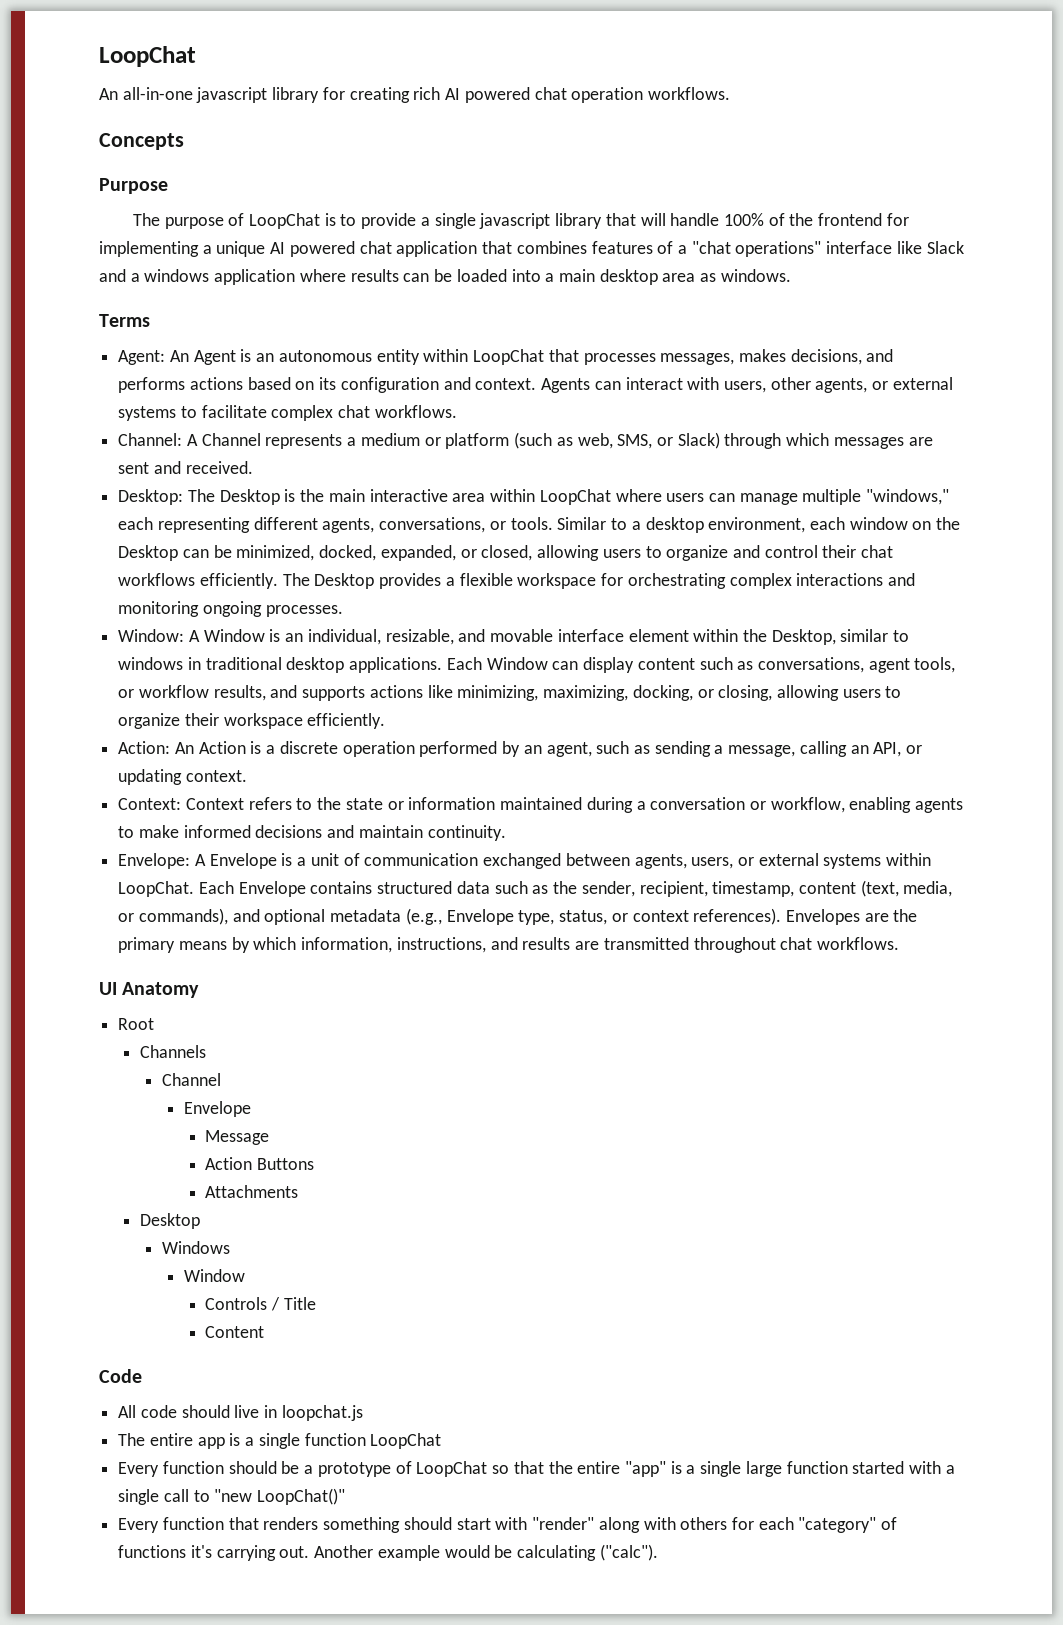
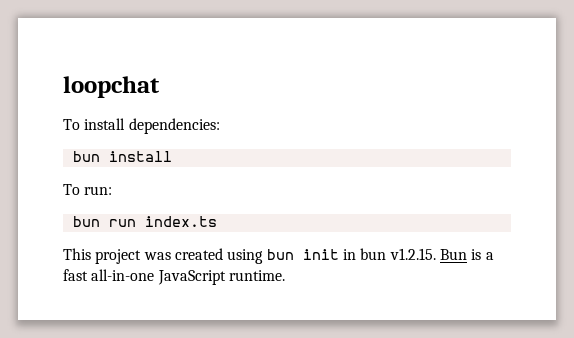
[99,46,196,67] [99,87,730,103] [99,133,184,150] [99,178,168,194] [132,213,909,229] [99,241,964,257] [99,269,791,285] [99,314,150,327] [118,349,894,365] [118,377,953,393] [118,405,457,421] [118,432,933,449] [118,461,253,474] [118,489,950,505] [118,517,961,533] [118,545,894,561] [118,573,915,589] [118,601,343,617] [118,629,910,645] [118,657,956,673] [118,685,902,701] [118,713,386,729] [118,741,923,757] [118,769,247,785] [118,797,964,813] [118,825,506,841] [118,853,932,869] [118,880,953,897] [118,908,918,925] [118,937,899,953] [99,982,200,998] [118,1018,155,1030] [140,1045,207,1058] [161,1073,221,1086] [183,1101,251,1117] [205,1130,270,1145] [205,1157,315,1170] [205,1185,299,1198] [140,1213,201,1229] [161,1241,230,1254] [183,1269,245,1282] [205,1297,316,1311] [205,1326,265,1338] [99,1369,142,1383] [118,1405,363,1421] [118,1433,442,1449] [118,1461,955,1477] [118,1488,346,1505] [118,1517,898,1533] [118,1544,658,1561] LoopChat // An all-in-one javascript library for creating rich AI powered chat operation workflows. // Concepts // Purpose // The purpose of LoopChat is to provide a single javascript library that will handle 100% of the frontend for implementing a unique AI powered chat application that combines features of a "chat operations" interface like Slack and a windows application where results can be loaded into a main desktop area as windows. // Terms // Agent: An Agent is an autonomous entity within LoopChat that processes messages, makes decisions, and performs actions based on its configuration and context. Agents can interact with users, other agents, or external systems to facilitate complex chat workflows. // Channel: A Channel represents a medium or platform (such as web, SMS, or Slack) through which messages are sent and received. // Desktop: The Desktop is the main interactive area within LoopChat where users can manage multiple "windows," each representing different agents, conversations, or tools. Similar to a desktop environment, each window on the Desktop can be minimized, docked, expanded, or closed, allowing users to organize and control their chat workflows efficiently. The Desktop provides a flexible workspace for orchestrating complex interactions and monitoring ongoing processes. // Window: A Window is an individual, resizable, and movable interface element within the Desktop, similar to windows in traditional desktop applications. Each Window can display content such as conversations, agent tools, or workflow results, and supports actions like minimizing, maximizing, docking, or closing, allowing users to organize their workspace efficiently. // Action: An Action is a discrete operation performed by an agent, such as sending a message, calling an API, or updating context. // Context: Context refers to the state or information maintained during a conversation or workflow, enabling agents to make informed decisions and maintain continuity. // Envelope: A Envelope is a unit of communication exchanged between agents, users, or external systems within LoopChat. Each Envelope contains structured data such as the sender, recipient, timestamp, content (text, media, or commands), and optional metadata (e.g., Envelope type, status, or context references). Envelopes are the primary means by which information, instructions, and results are transmitted throughout chat workflows. // UI Anatomy // Root // Channels // Channel // Envelope // Message // Action Buttons // Attachments // Desktop // Windows // Window // Controls / Title // Content // Code // All code should live in loopchat.js // The entire app is a single function LoopChat // Every function should be a prototype of LoopChat so that the entire "app" is a single large function started with a single call to "new LoopChat()" // Every function that renders something should start with "render" along with others for each "category" of functions it's carrying out. Another example would be calculating ("calc"). -> [63,76,160,98] [63,118,220,134] [72,151,172,162] [63,184,113,195] [72,216,217,227] [63,248,494,264] [63,269,285,285] loopchat // To install dependencies: // bun install // To run: // bun run index.ts // This project was created using bun init in bun v1.2.15. Bun is a fast all-in-one JavaScript runtime.

